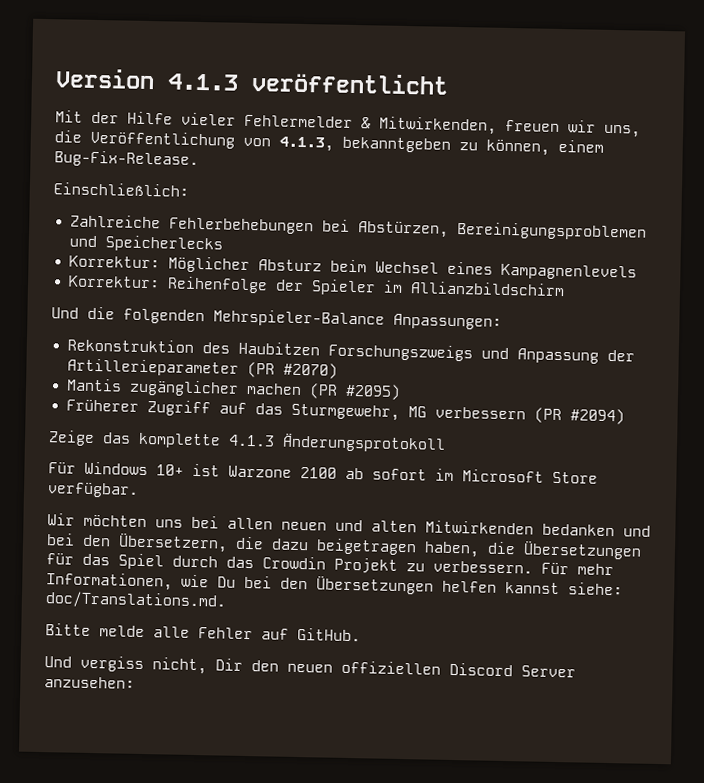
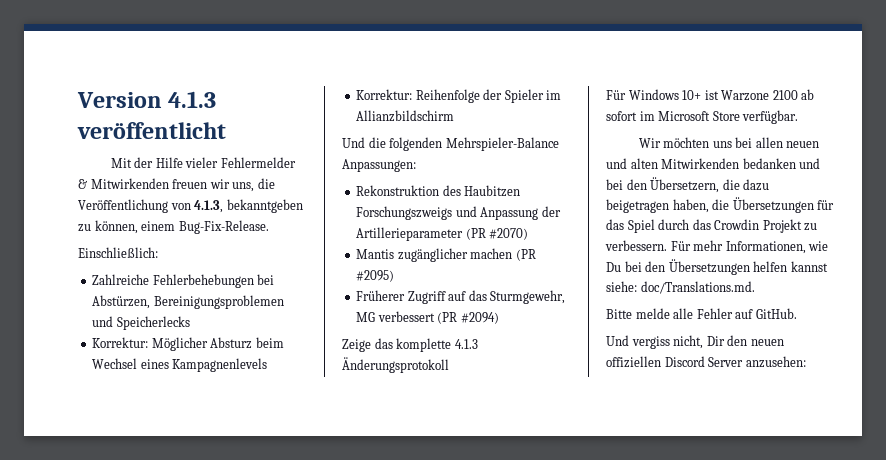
[379,116,497,135] Mitwirkenden, -> [90,178,169,189] Mitwirkenden
[434,406,526,420] verbessern -> [377,311,435,322] verbessert

